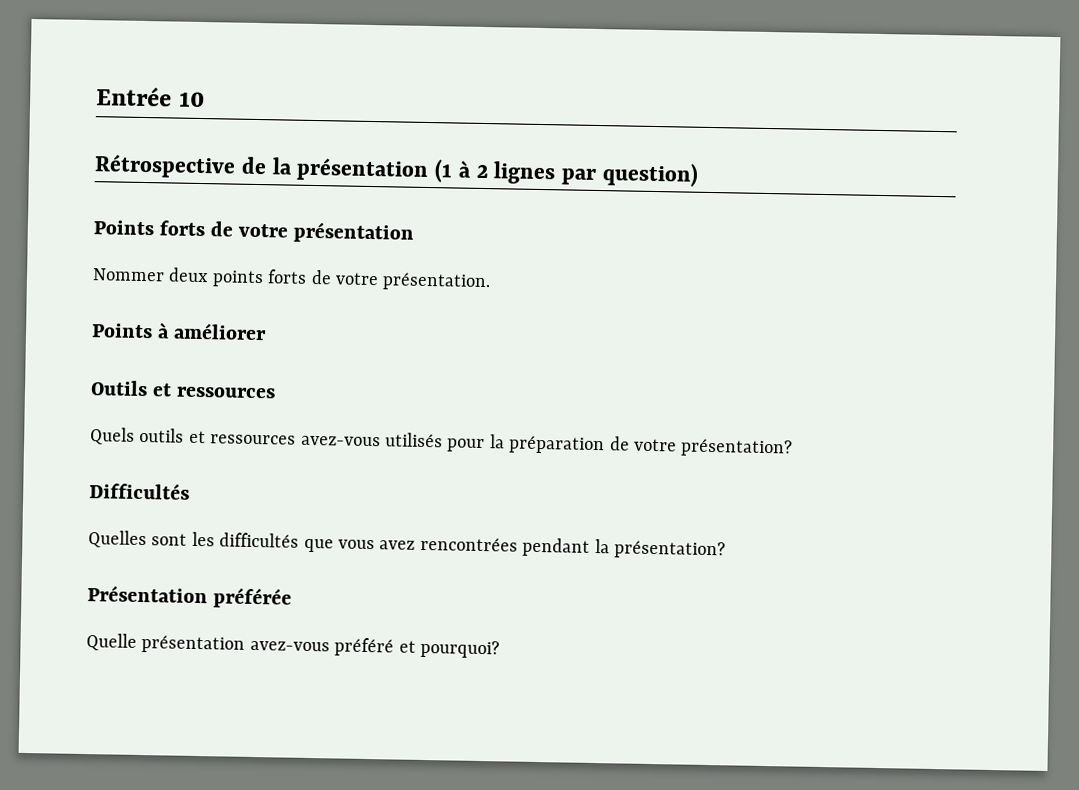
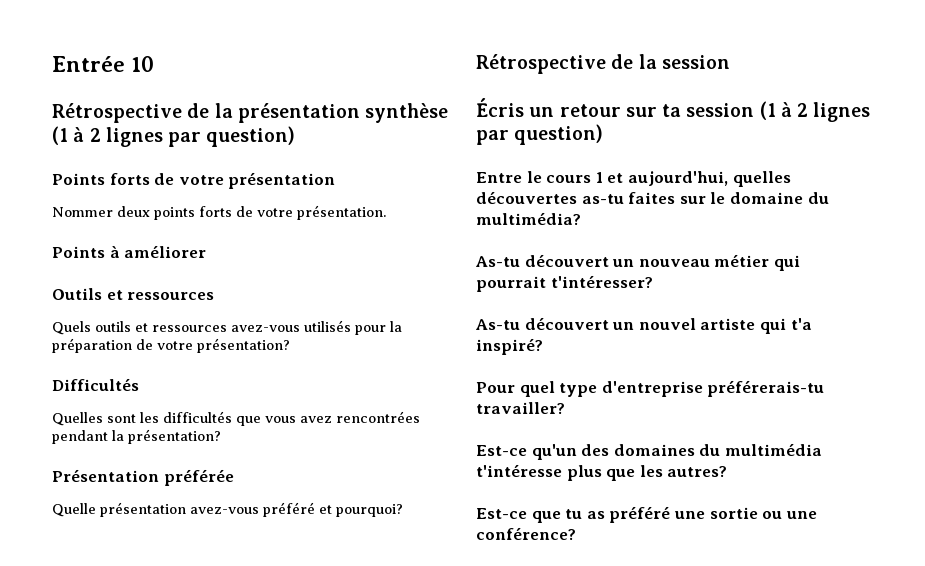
(430, 170) none -> [365,103,449,123] synthèse
(500, 649) none -> [476,54,730,74] [476,98,871,122] [476,124,604,145] [476,171,791,187] [476,191,829,204] [476,212,581,225] [475,254,800,271] [476,275,653,292] [475,317,812,334] [476,338,543,355] [476,380,825,397] [476,402,565,414] [476,443,822,460] [476,464,728,481] [476,506,817,523] [476,527,576,540] // Rétrospective de la session // Écris un retour sur ta session (1 à 2 lignes par question) // Entre le cours 1 et aujourd'hui, quelles découvertes as-tu faites sur le domaine du multimédia? // As-tu découvert un nouveau métier qui pourrait t'intéresser? // As-tu découvert un nouvel artiste qui t'a inspiré? // Pour quel type d'entreprise préférerais-tu travailler? // Est-ce qu'un des domaines du multimédia t'intéresse plus que les autres? // Est-ce que tu as préféré une sortie ou une conférence?

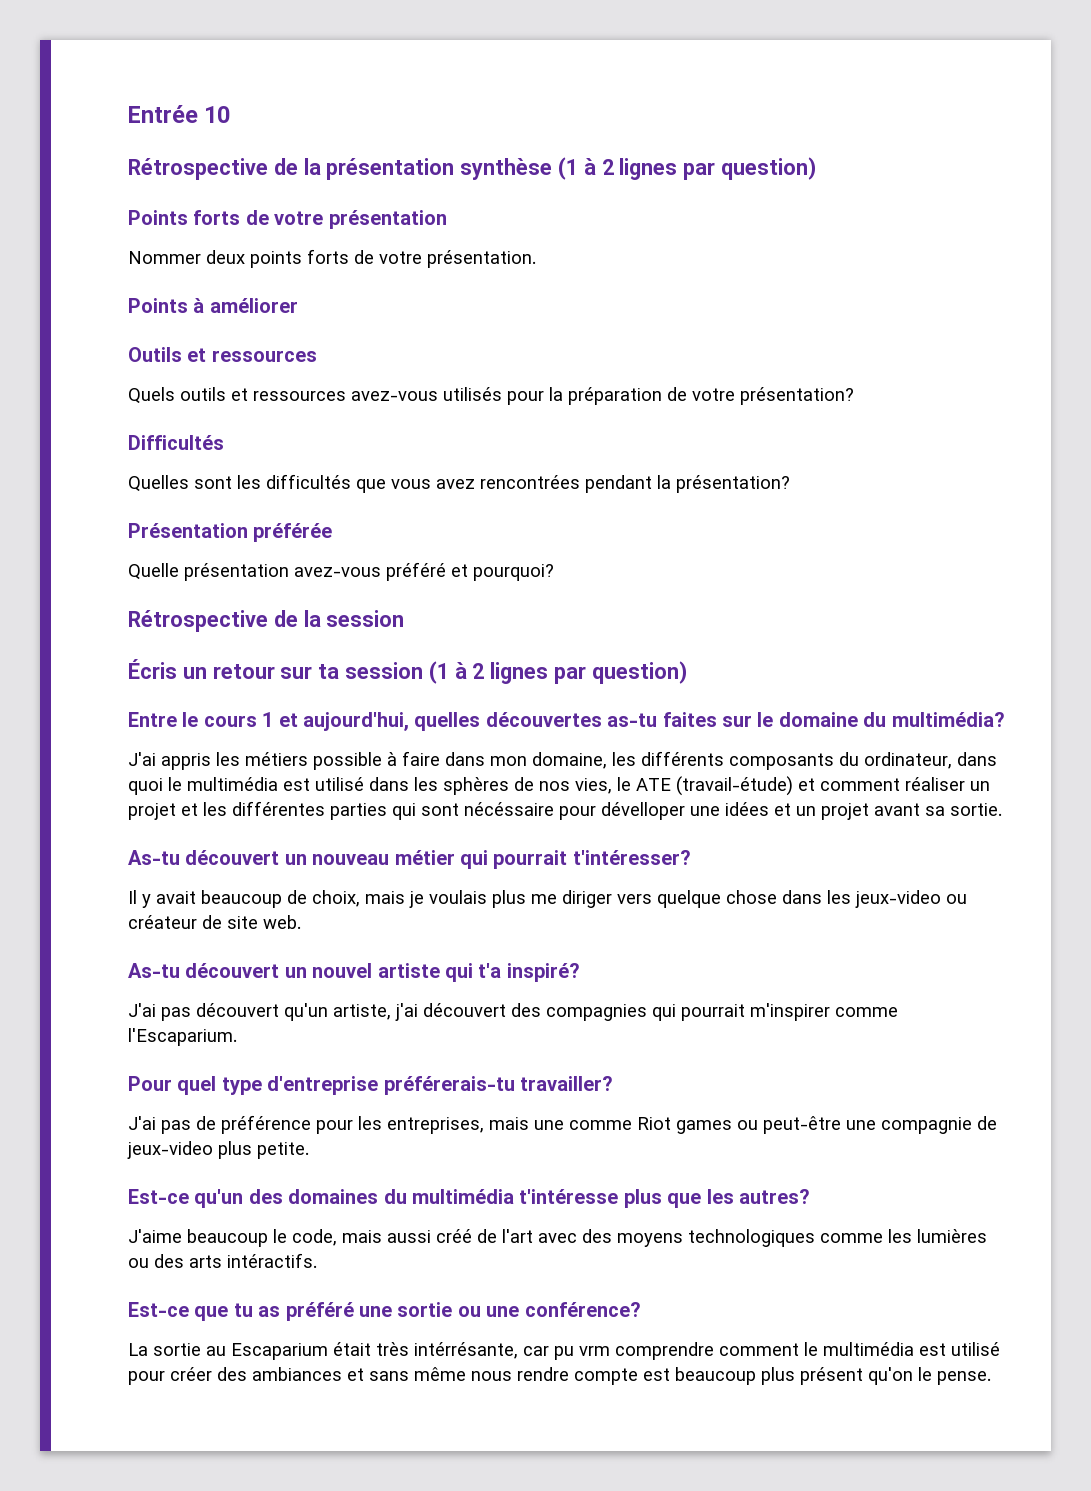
(581, 218) none -> [128,751,997,770] [128,776,990,796] [128,801,1002,820] // J'ai appris les métiers possible à faire dans mon domaine, les différents composants du ordinateur, dans quoi le multimédia est utilisé dans les sphères de nos vies, le ATE (travail-étude) et comment réaliser un projet et les différentes parties qui sont nécéssaire pour dévelloper une idées et un projet avant sa sortie.
(653, 281) none -> [128,890,967,908] [128,915,301,929] // Il y avait beaucoup de choix, mais je voulais plus me diriger vers quelque chose dans les jeux-video ou créateur de site web.
(543, 346) none -> [128,1003,898,1021] [128,1028,237,1046] // J'ai pas découvert qu'un artiste, j'ai découvert des compagnies qui pourrait m'inspirer comme l'Escaparium.
(565, 408) none -> [128,1115,997,1134] [127,1141,309,1159] // J'ai pas de préférence pour les entreprises, mais une comme Riot games ou peut-être une compagnie de jeux-video plus petite.
(728, 471) none -> [128,1229,987,1247] [128,1253,317,1268] // J'aime beaucoup le code, mais aussi créé de l'art avec des moyens technologiques comme les lumières ou des arts intéractifs.
(576, 533) none -> [128,1342,1000,1360] [128,1367,991,1385] // La sortie au Escaparium était très intérrésante, car pu vrm comprendre comment le multimédia est utilisé pour créer des ambiances et sans même nous rendre compte est beaucoup plus présent qu'on le pense.

